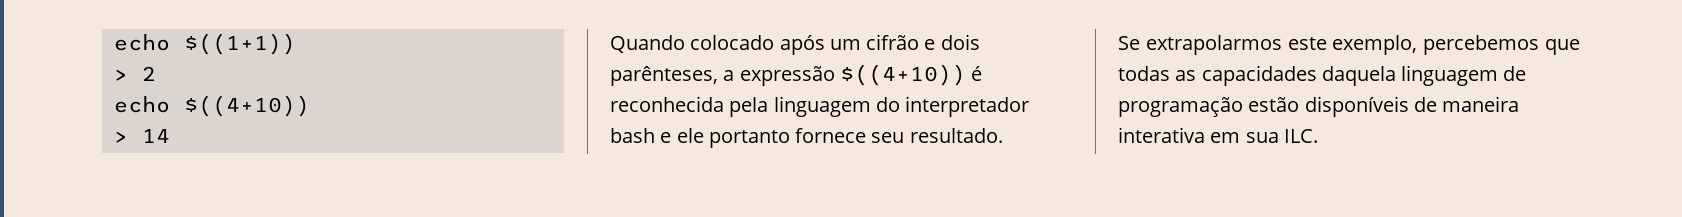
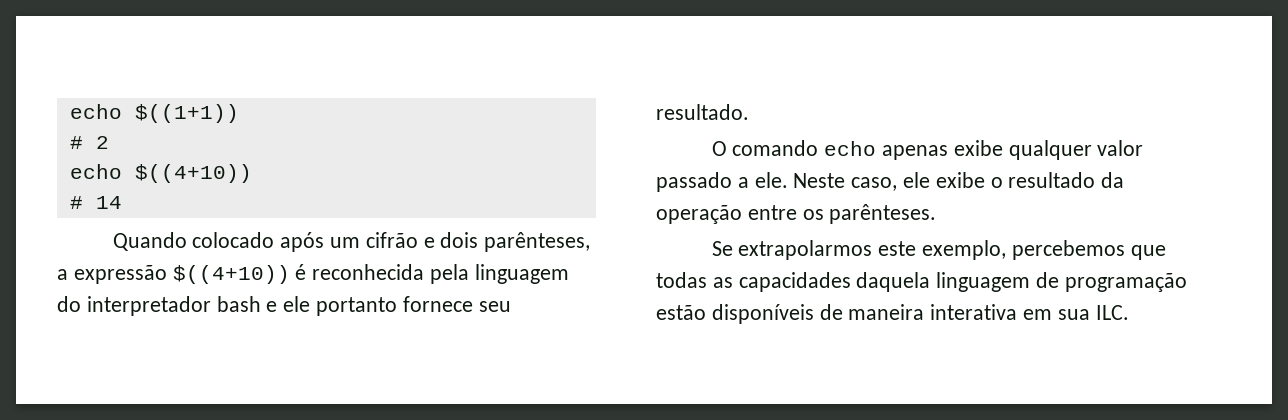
[113,69,128,81] > -> [69,136,83,149] #
[113,131,128,143] > -> [69,196,83,209] #
(1003, 135) none -> [711,140,1144,160] [656,172,1125,192] [656,204,937,224] // O comando echo apenas exibe qualquer valor passado a ele. Neste caso, ele exibe o resultado da operação entre os parênteses.

